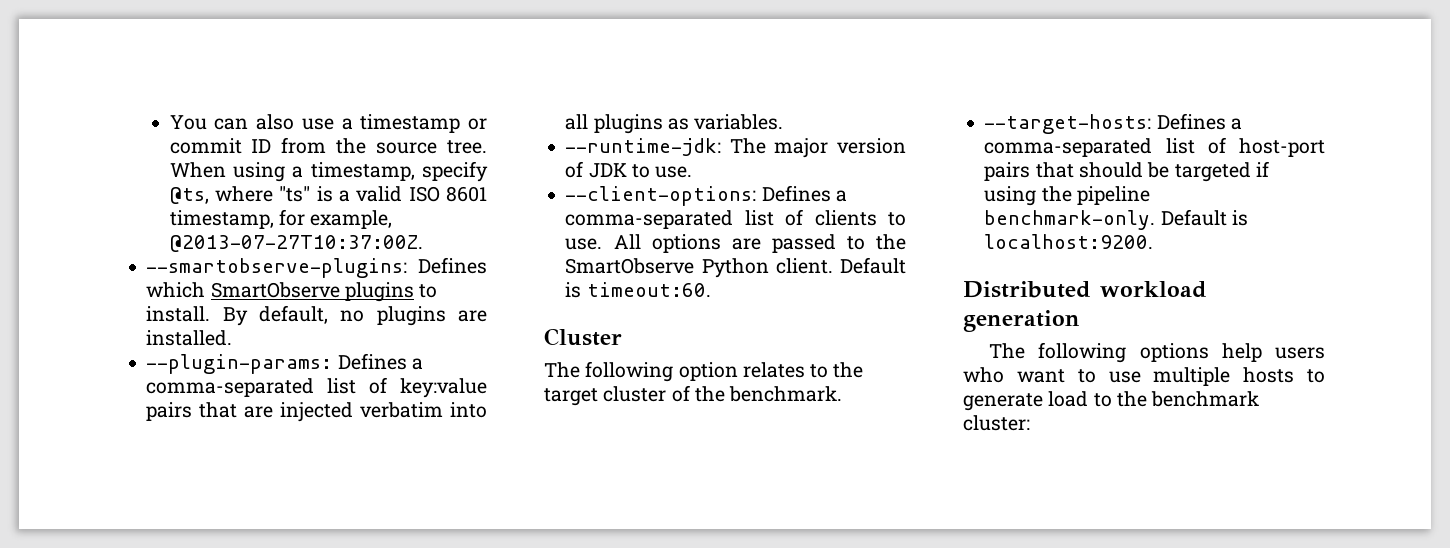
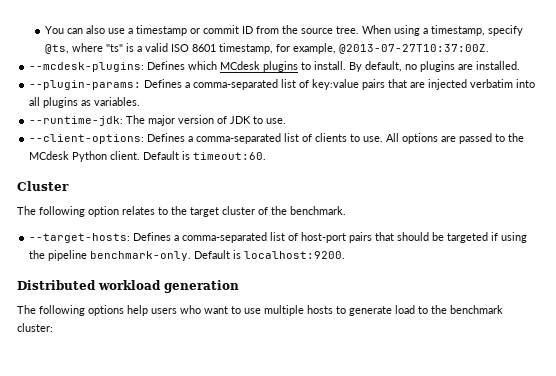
[146,258,408,278] --smartobserve-plugins: -> [29,62,145,72] --mcdesk-plugins:
[210,282,340,298] SmartObserve -> [220,61,261,70] MCdesk
[565,258,695,274] SmartObserve -> [29,151,70,160] MCdesk

